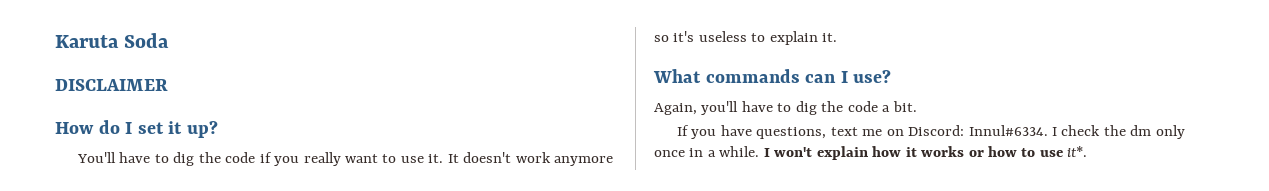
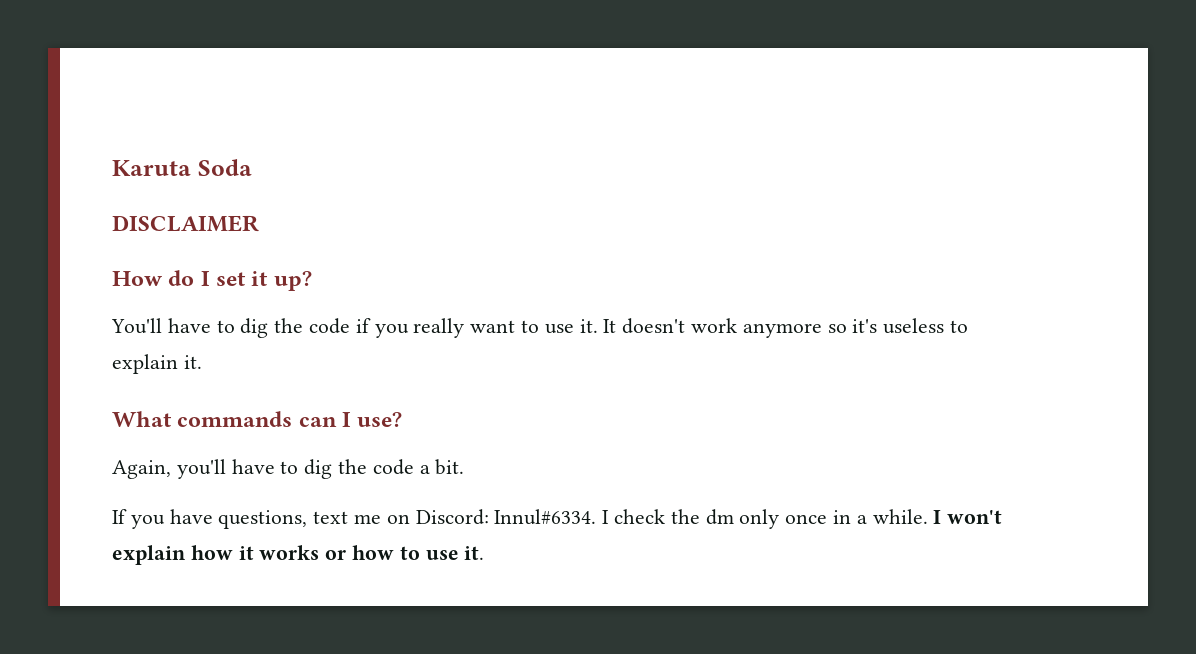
[1067,146,1088,157] it*. -> [464,546,485,560] it.

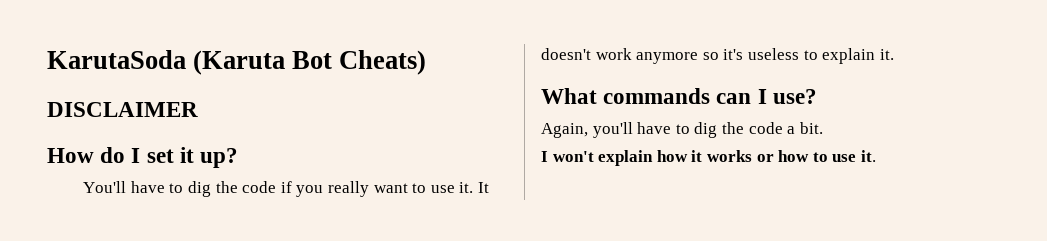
[112,159,252,176] Karuta Soda -> [47,50,427,75] KarutaSoda (Karuta Bot Cheats)
[112,509,928,529] If you have questions, text me on Discord: Innul#6334. I check the dm only once in a while. -> (823, 128) none

